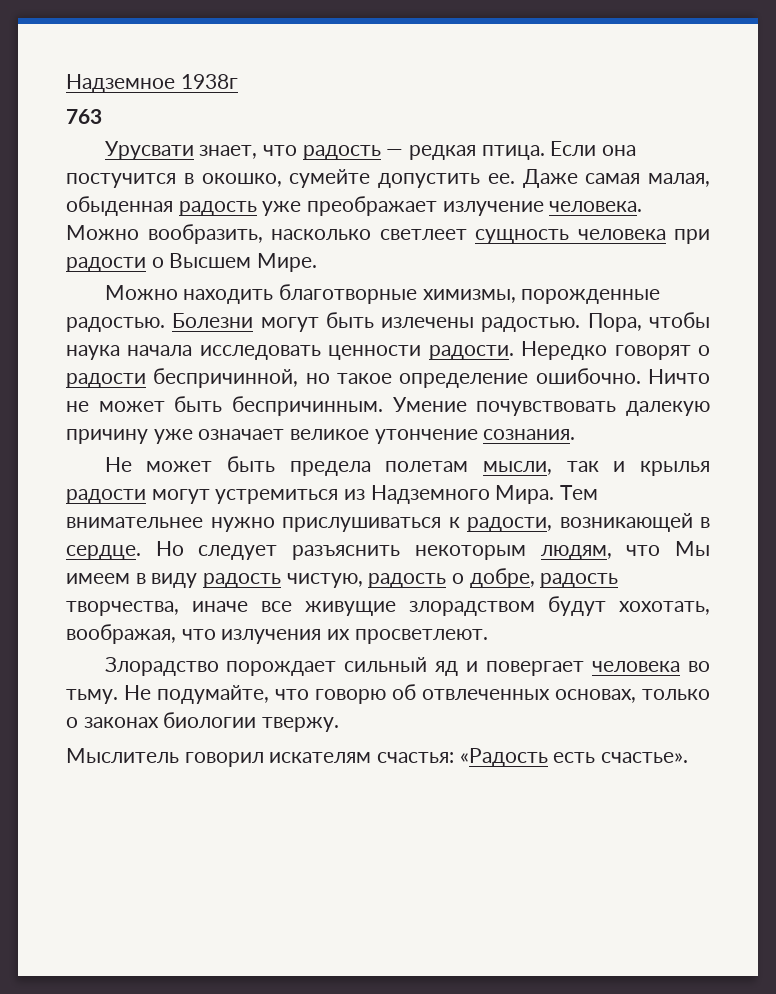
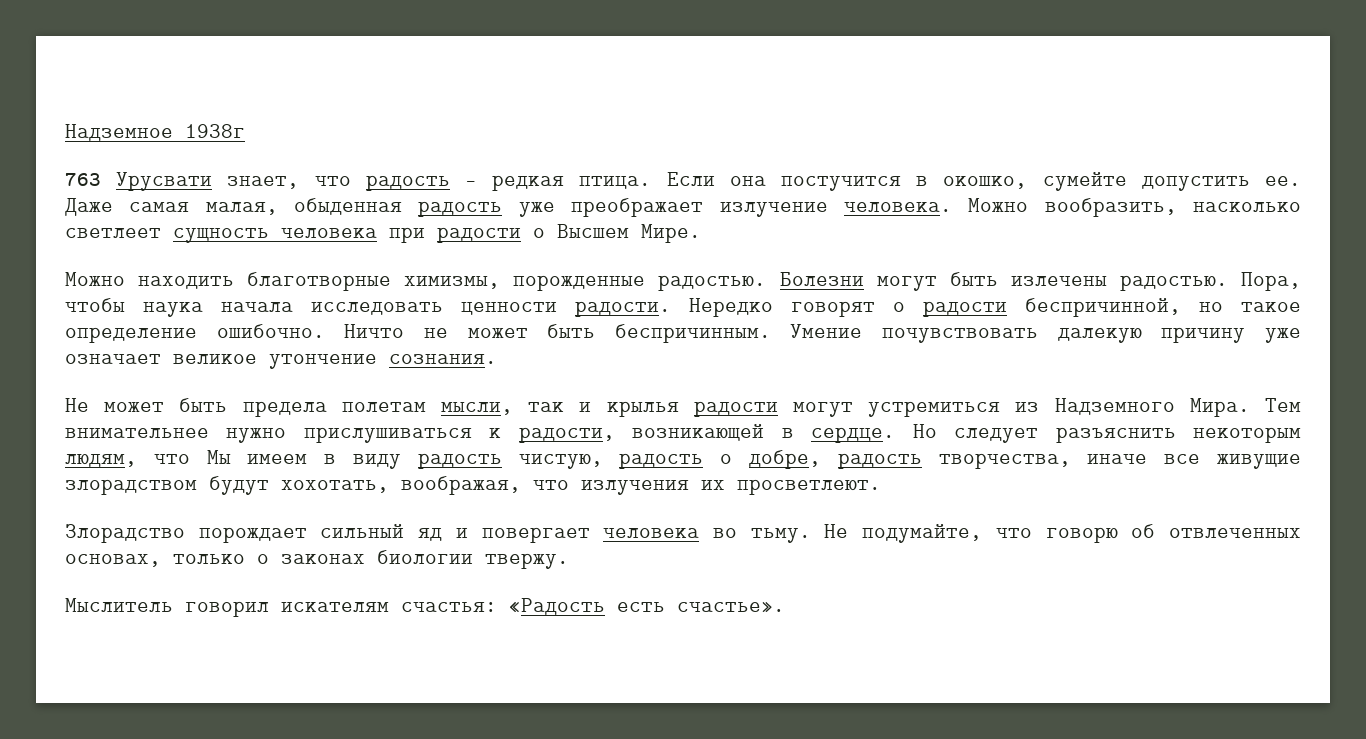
(102, 116) // -> (101, 179) none

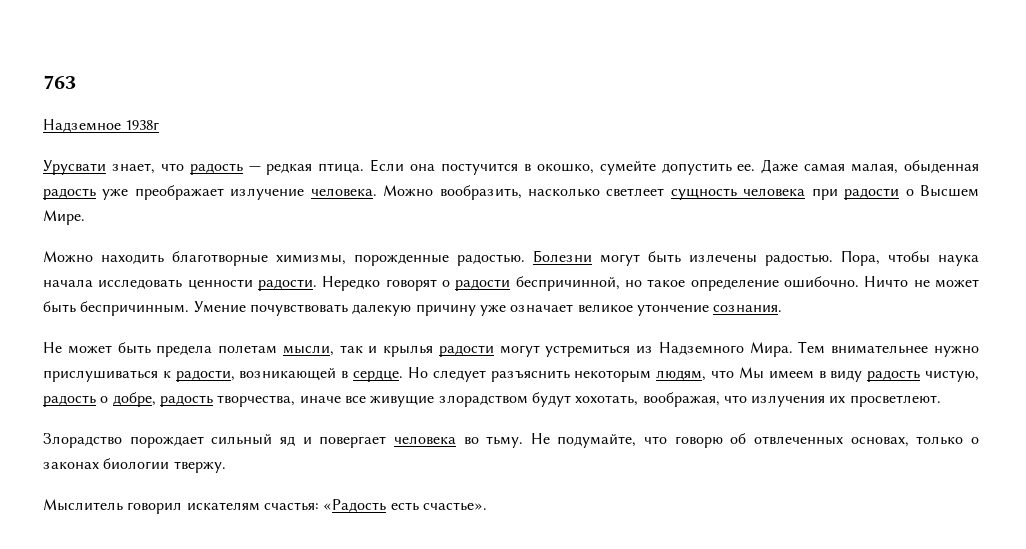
(65, 132) none -> [43,75,76,89] 763 //
[65,173,101,186] 763 -> (160, 125) none

